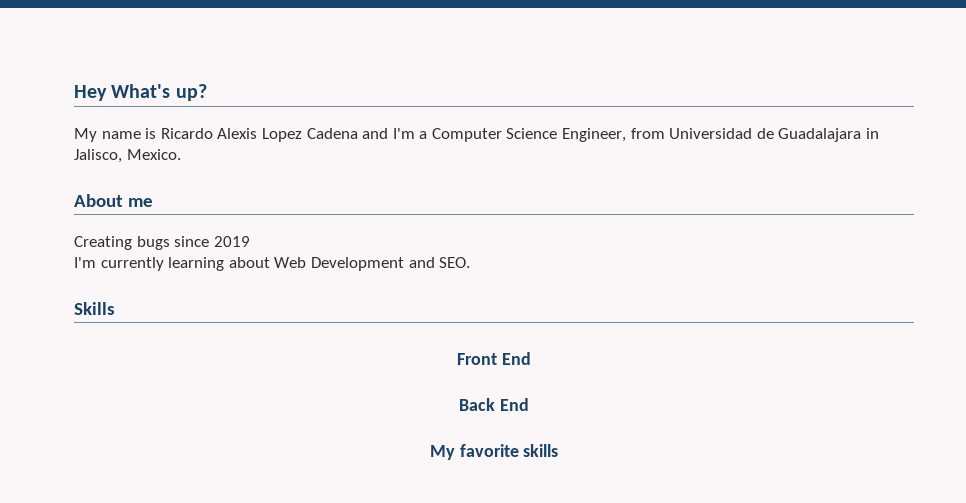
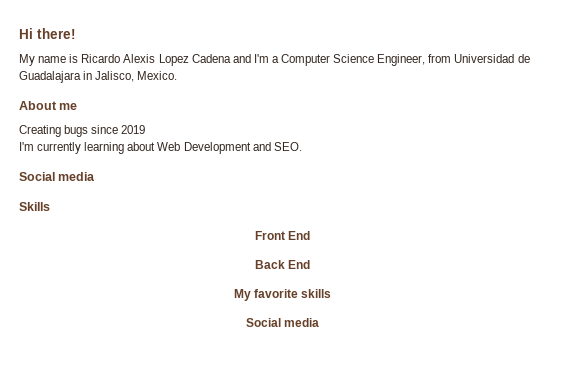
[74,84,207,101] Hey What's up? -> [19,28,76,39] Hi there!
(471, 262) none -> [19,172,96,181] // Social media
(559, 450) none -> [245,318,320,327] // Social media

